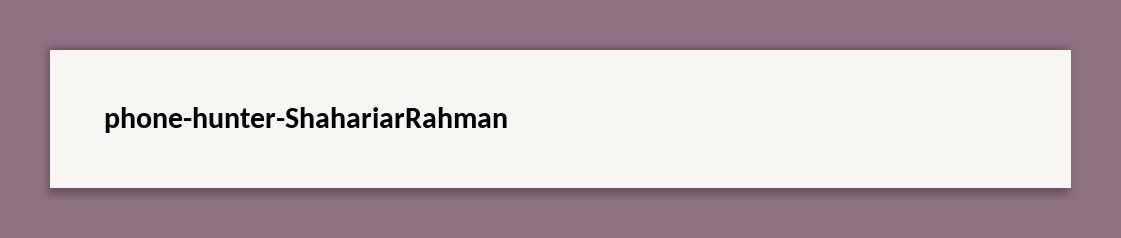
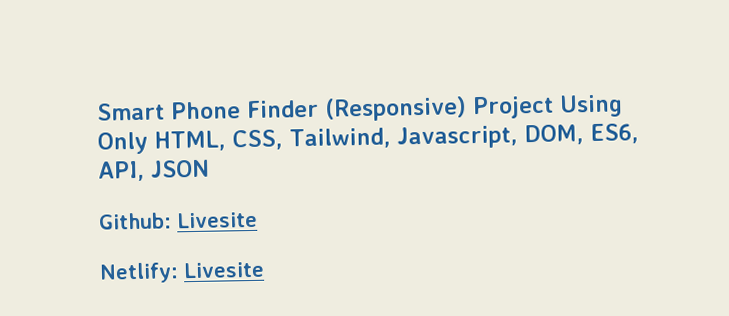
[104,107,508,133] phone-hunter-ShahariarRahman -> [97,94,623,122] [97,123,639,155] [98,159,210,182] [98,211,258,230] [99,261,265,284] Smart Phone Finder (Responsive) Project Using Only HTML, CSS, Tailwind, Javascript, DOM, ES6, API, JSON // Github: Livesite // Netlify: Livesite

